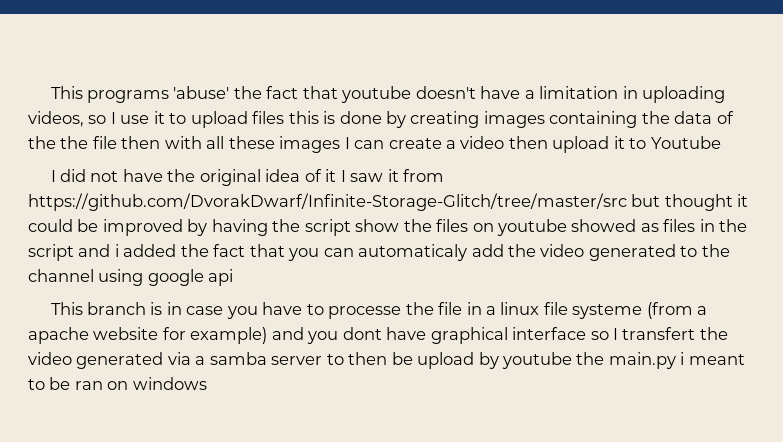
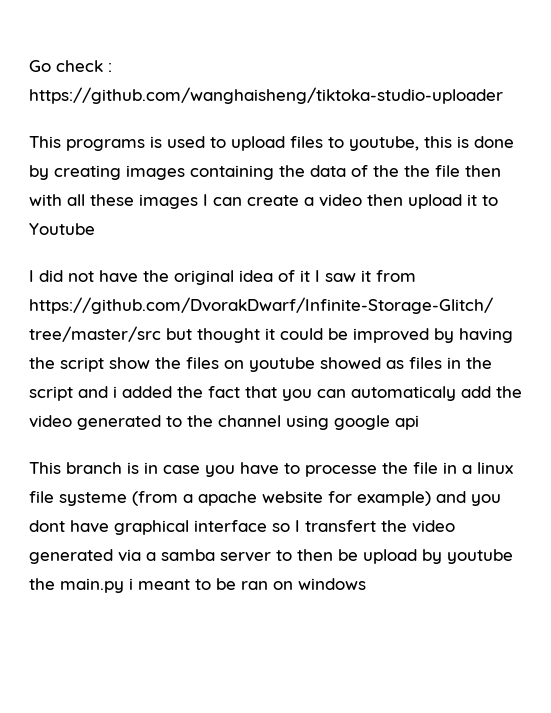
[50,86,725,103] [28,111,165,127] This programs 'abuse' the fact that youtube doesn't have a limitation in uploading videos, so I use it -> [29,60,112,72] [29,87,503,104] [29,136,205,151] Go check : https://github.com/wanghaisheng/tiktoka-studio-uploader // This programs is used
(285, 117) none -> [328,136,419,151] to youtube,

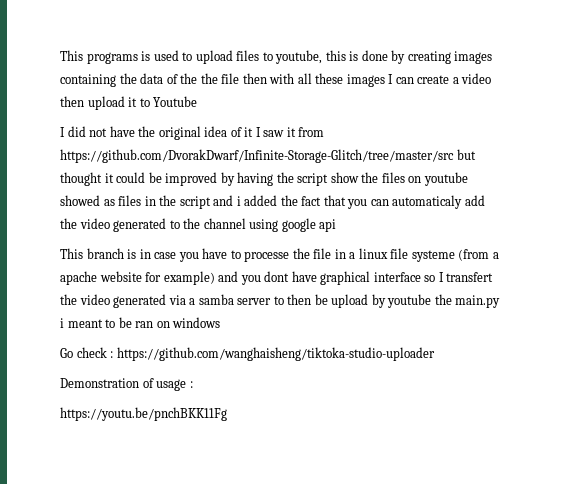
[29,60,112,72] [29,87,503,104] Go check : https://github.com/wanghaisheng/tiktoka-studio-uploader // -> (60, 55) none
(366, 584) none -> [60,347,435,361] [60,378,193,391] [60,407,227,421] // Go check : https://github.com/wanghaisheng/tiktoka-studio-uploader // Demonstration of usage : // https://youtu.be/pnchBKK11Fg

